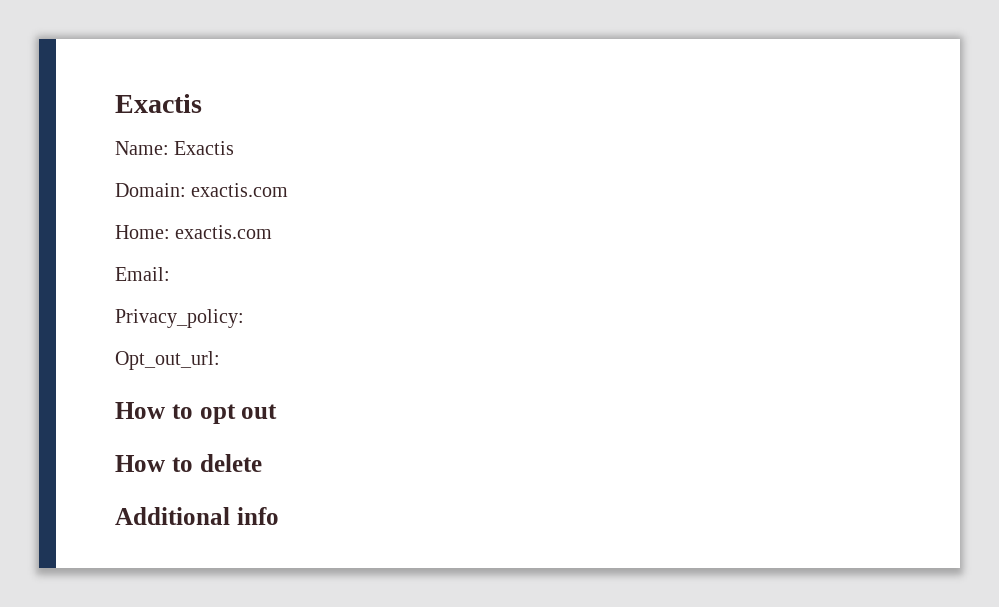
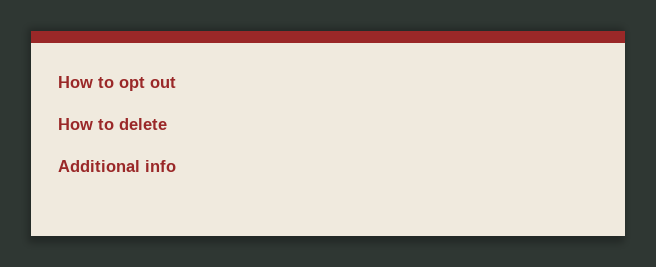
[115,94,202,113] [115,141,235,155] [115,183,289,197] [115,225,273,239] [115,267,170,281] [115,309,244,328] [115,351,220,370] Exactis // Name: Exactis // Domain: exactis.com // Home: exactis.com // Email: // Privacy_policy: // Opt_out_url: // -> (58, 82) none

